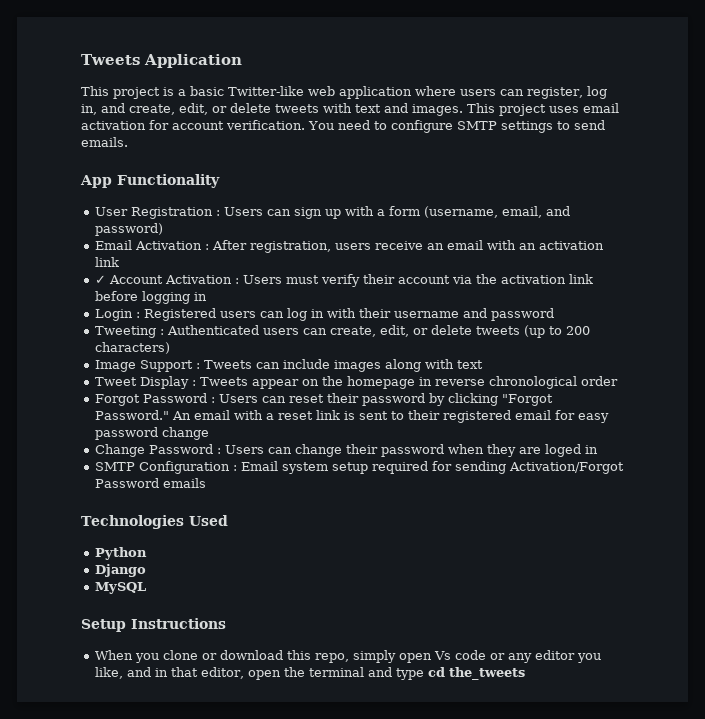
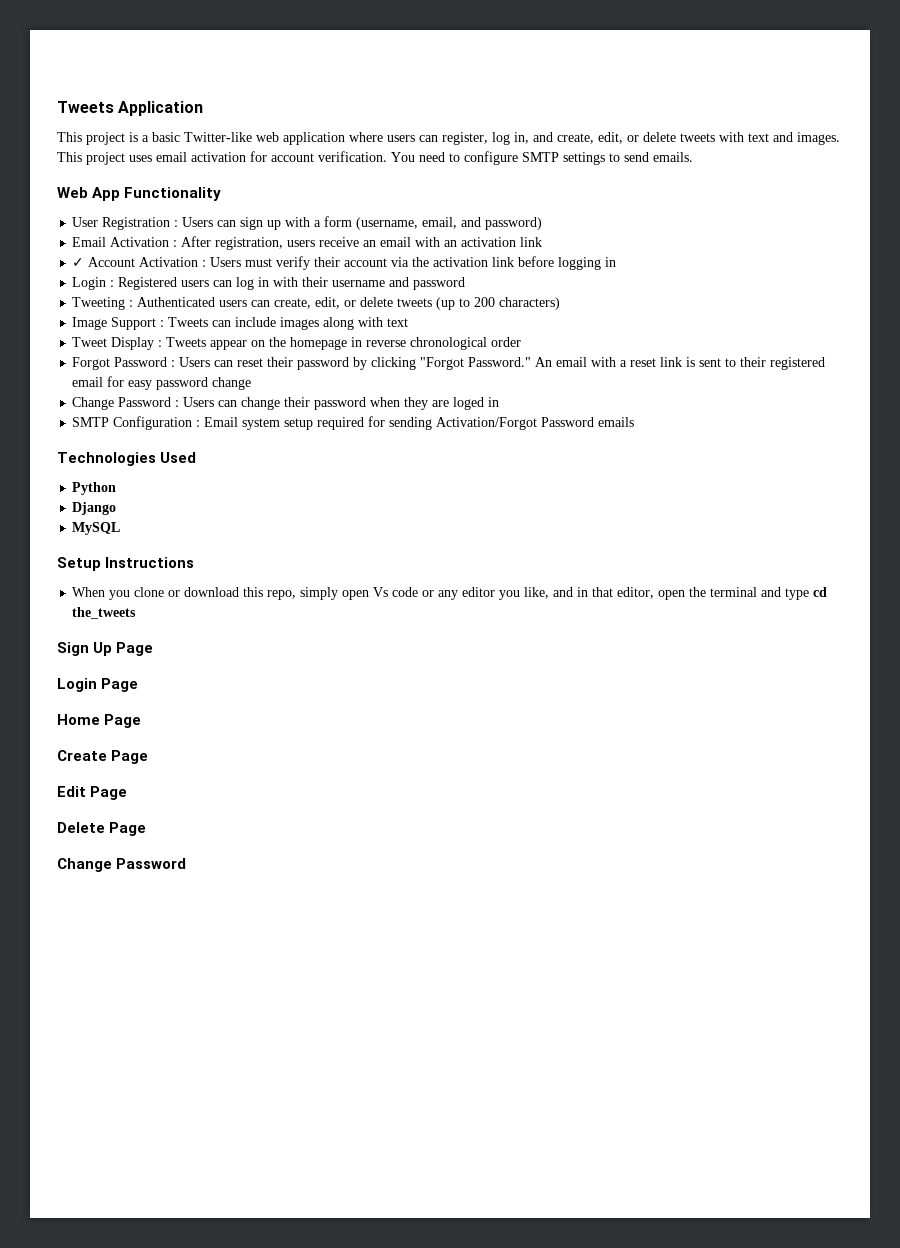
(128, 142) none -> [57,187,88,198] Web
(525, 673) none -> [57,642,154,656] [57,678,139,692] [57,714,142,728] [57,750,149,764] [57,786,128,800] [57,822,147,836] [57,858,187,872] // Sign Up Page // Login Page // Home Page // Create Page // Edit Page // Delete Page // Change Password

